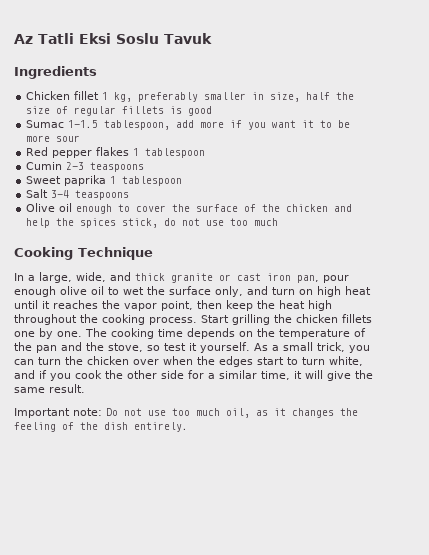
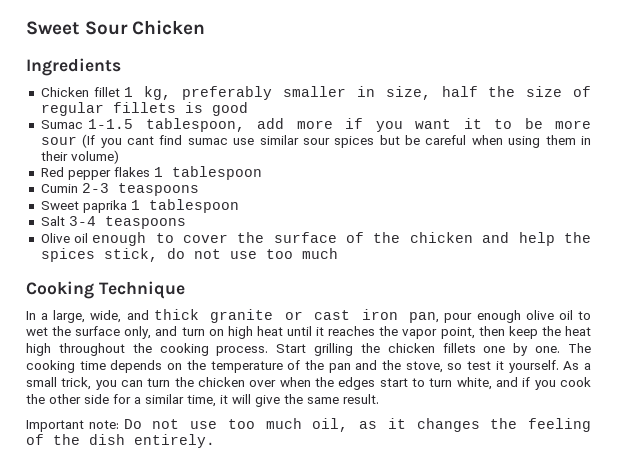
[14,33,212,44] Az Tatli Eksi Soslu Tavuk -> [26,20,206,35] Sweet Sour Chicken
(81, 138) none -> [82,134,591,148] [40,150,119,164] (If you cant find sumac use similar sour spices but be careful when using them in their volume)

